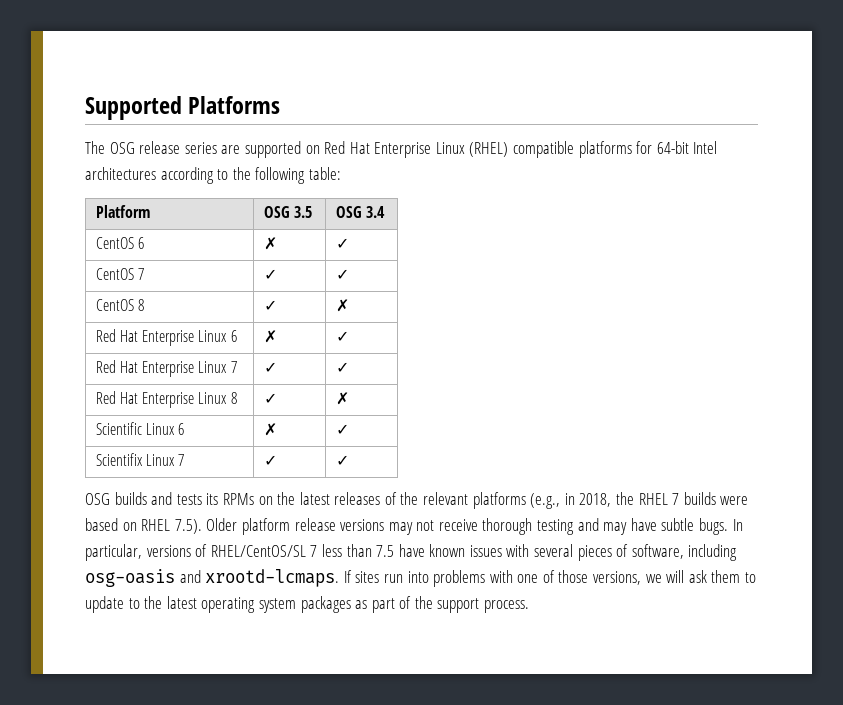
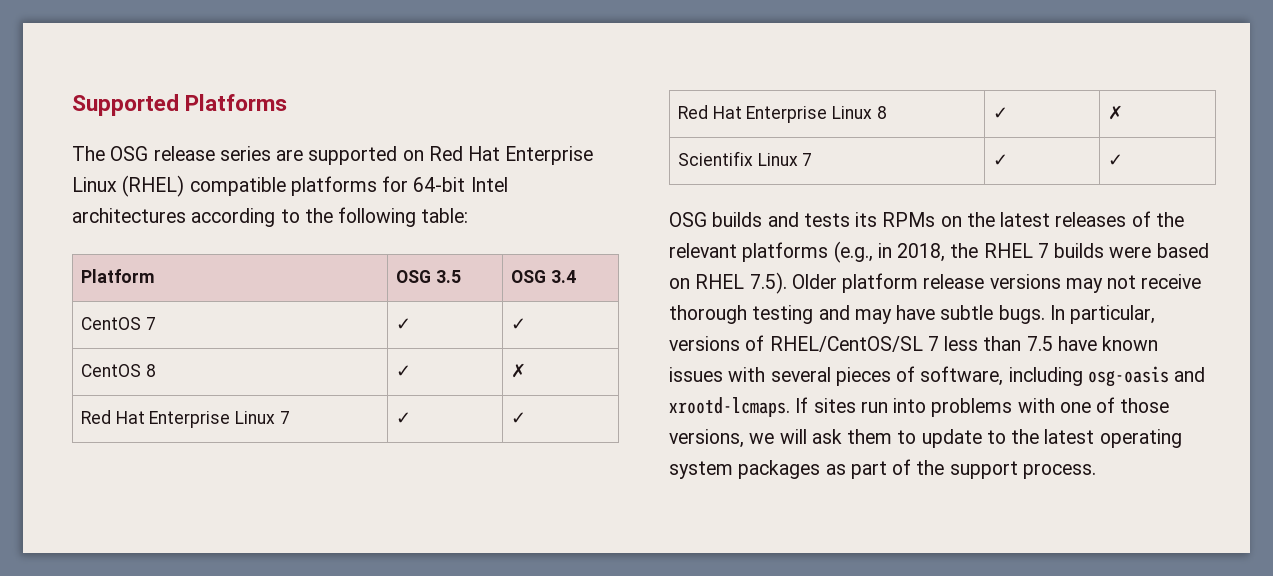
[95,237,144,249] [263,237,277,250] [335,238,349,249] // CentOS 6 | ✗ | ✓ -> (576, 276) none
[95,329,237,346] [263,330,277,343] [335,331,349,342] // Red Hat Enterprise Linux 6 | ✗ | ✓ -> (526, 370) none
[95,422,185,435] [263,423,277,436] [335,424,349,435] // Scientific Linux 6 | ✗ | ✓ -> (1123, 112) none

